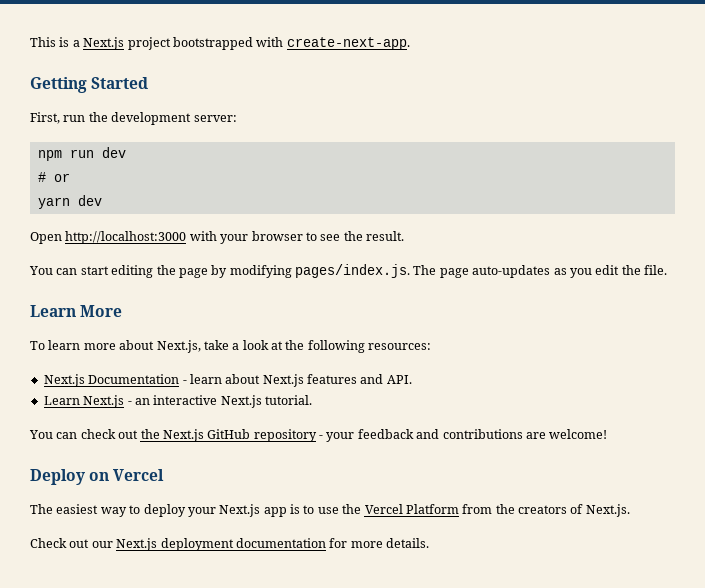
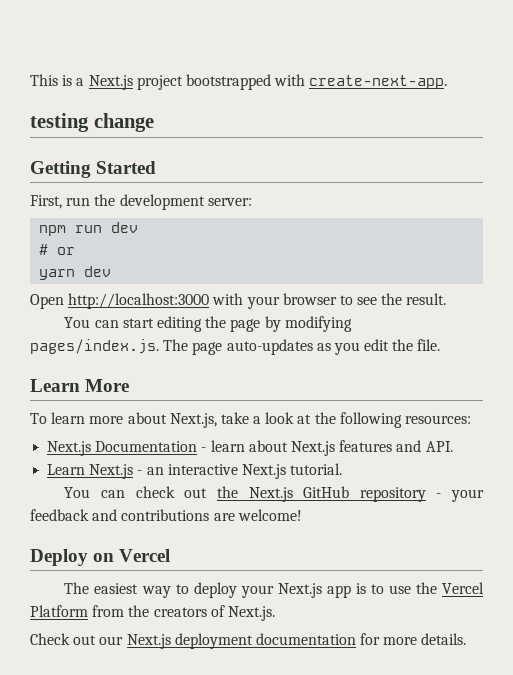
(410, 43) none -> [30,113,154,132] // testing change

